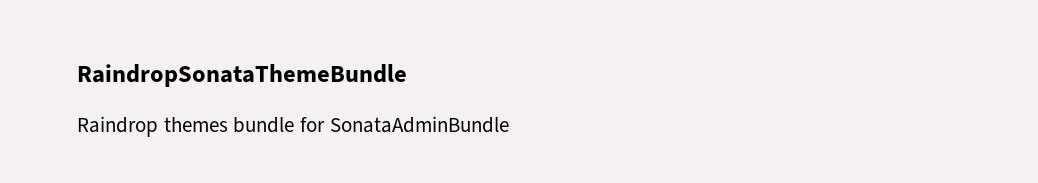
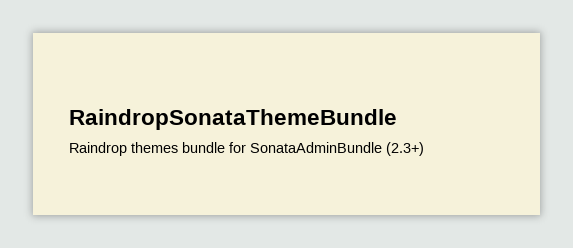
(509, 124) none -> [386,142,424,156] (2.3+)

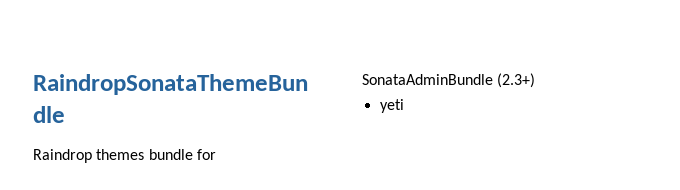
(424, 149) none -> [379,99,404,113] // yeti

